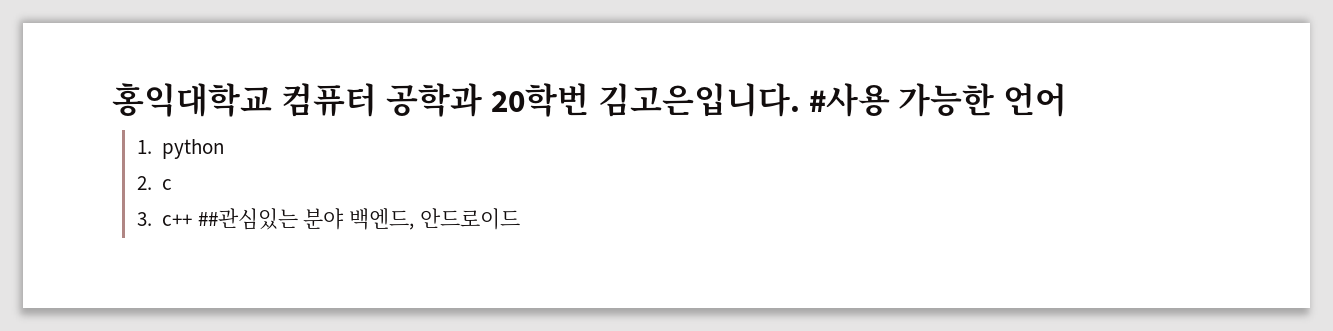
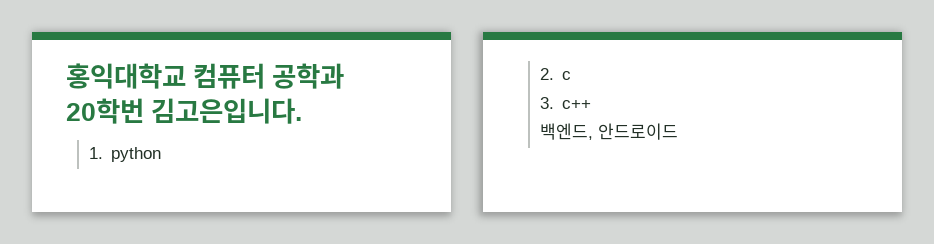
[808,83,1068,117] #사용 가능한 언어 -> (303, 111) none
[197,208,345,230] ##관심있는 분야 -> (592, 104) //

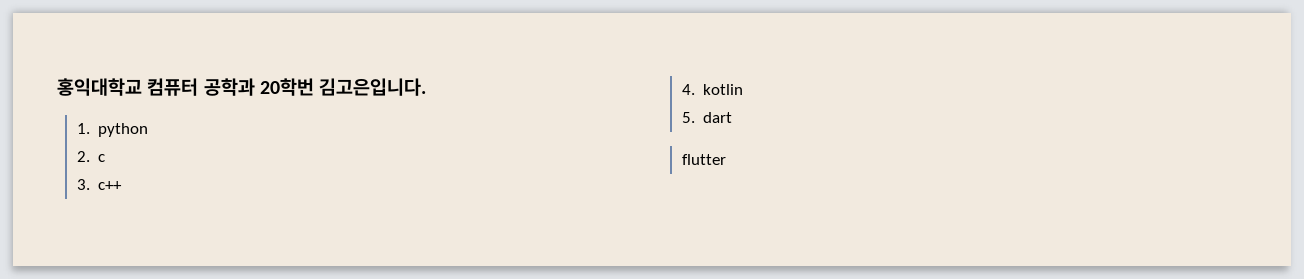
[539,123,678,140] 백엔드, 안드로이드 -> [681,84,744,95] [681,112,733,123] [681,154,726,165] 4. kotlin // 5. dart // flutter

